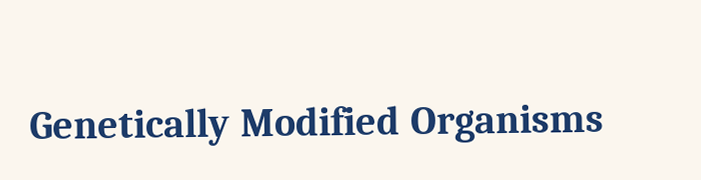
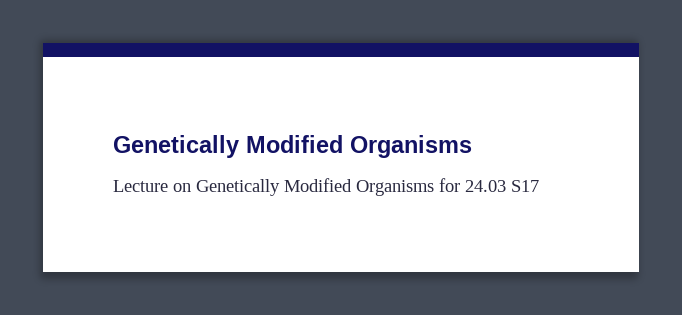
[29,103,604,149] Genetically Modified Organisms -> [113,135,472,158] [113,178,539,196] Genetically Modified Organisms // Lecture on Genetically Modified Organisms for 24.03 S17

